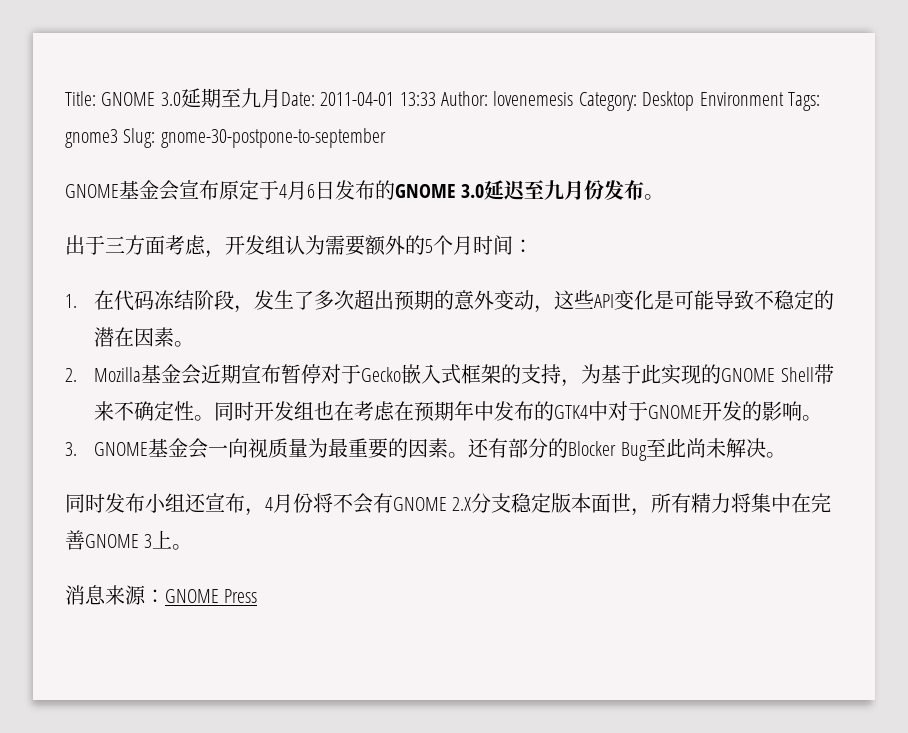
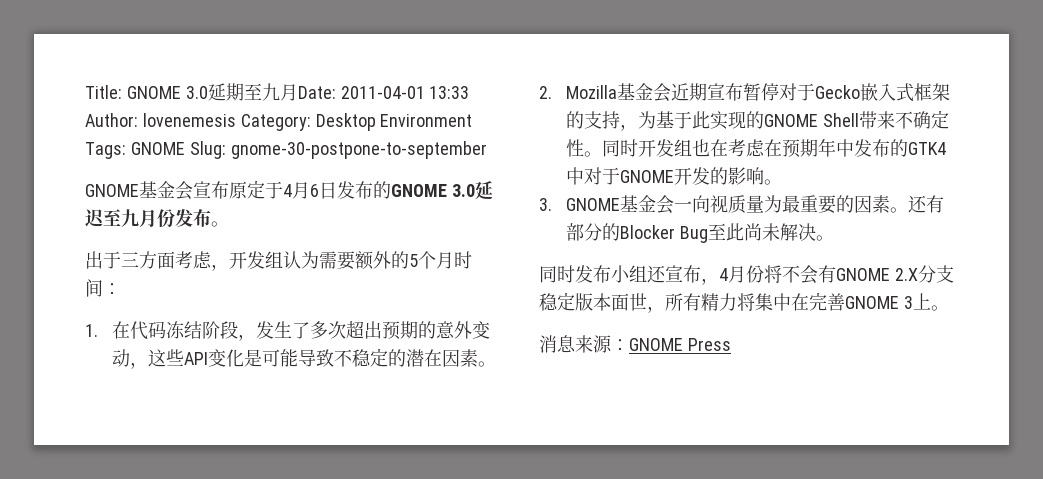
[65,129,118,148] gnome3 -> [130,142,185,155] GNOME

